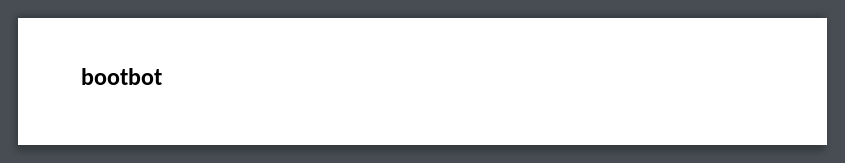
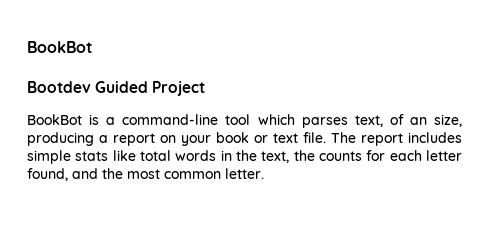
[81,68,162,85] bootbot -> [27,41,93,53] [27,81,206,96] [27,114,463,128] [27,132,462,146] [27,150,462,164] [27,168,264,181] BookBot // Bootdev Guided Project // BookBot is a command-line tool which parses text, of an size, producing a report on your book or text file. The report includes simple stats like total words in the text, the counts for each letter found, and the most common letter.

